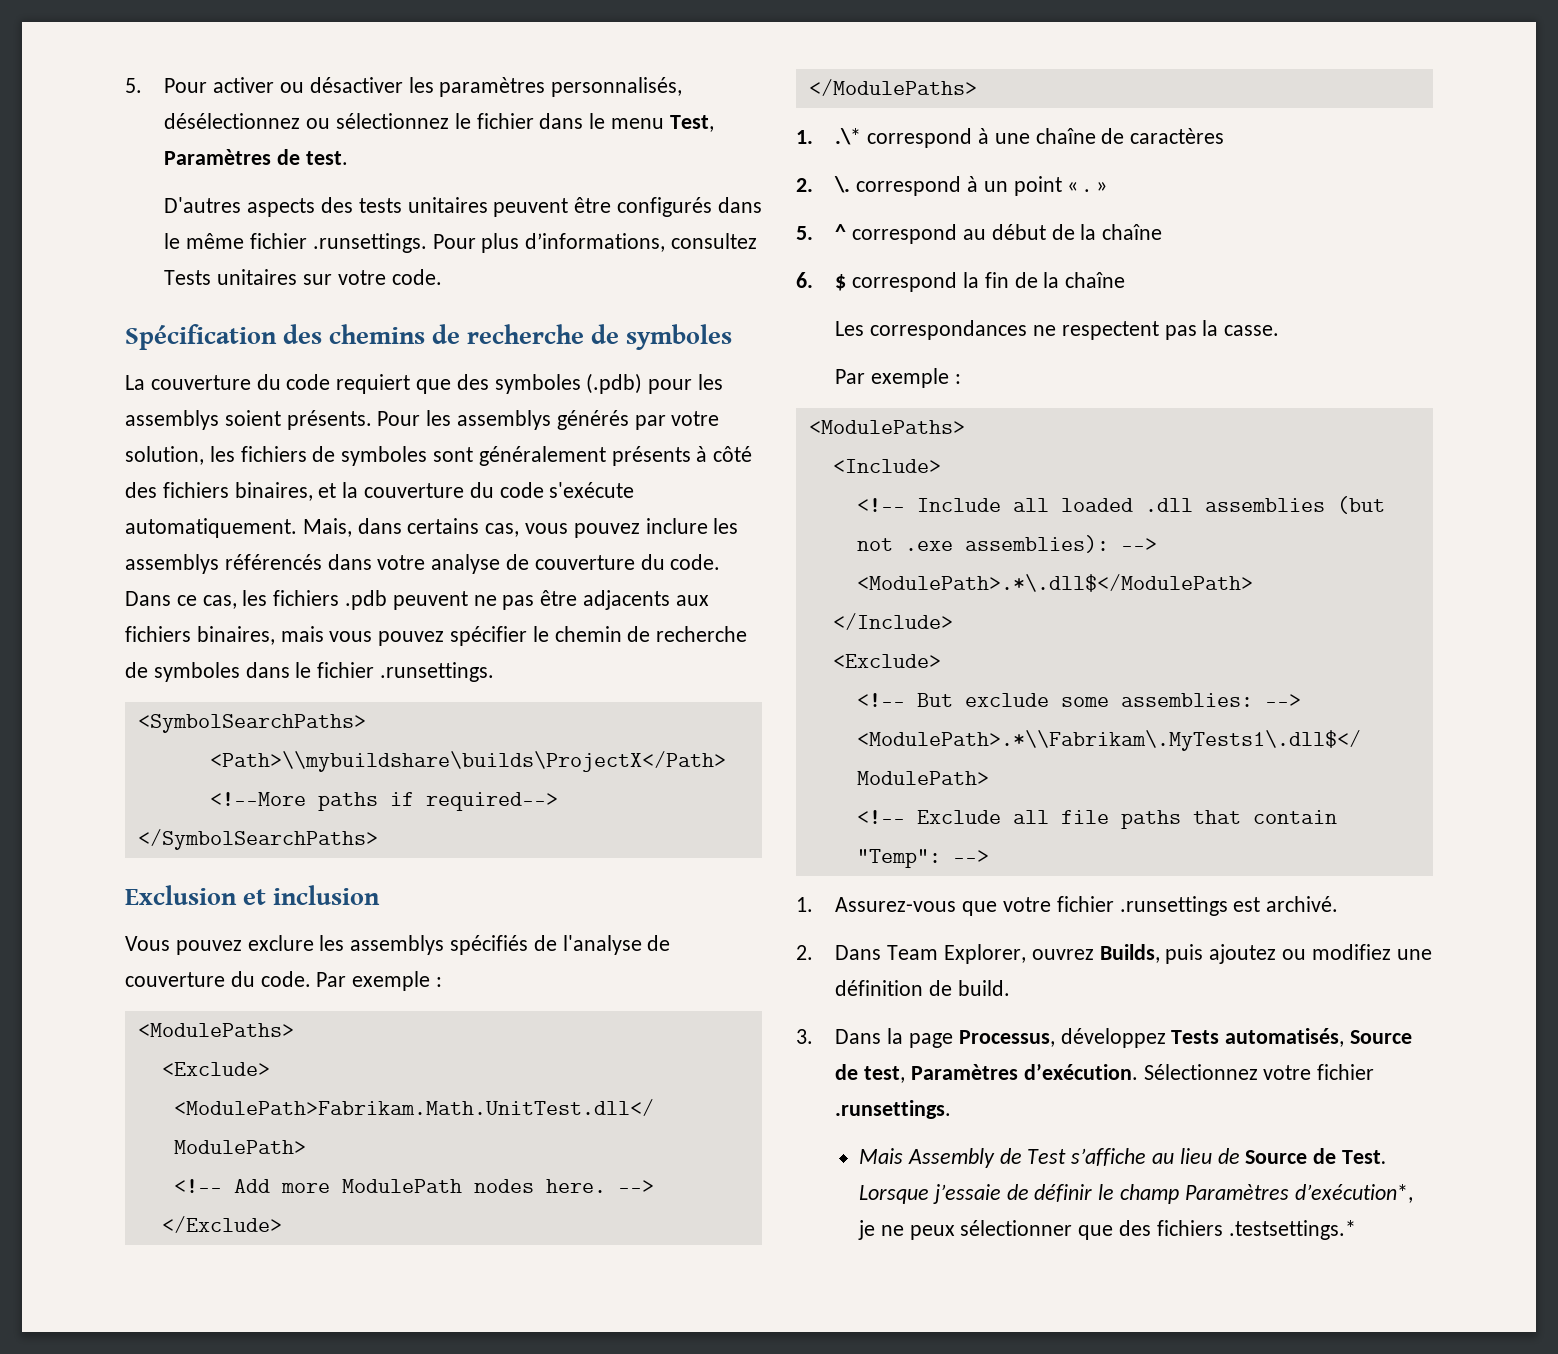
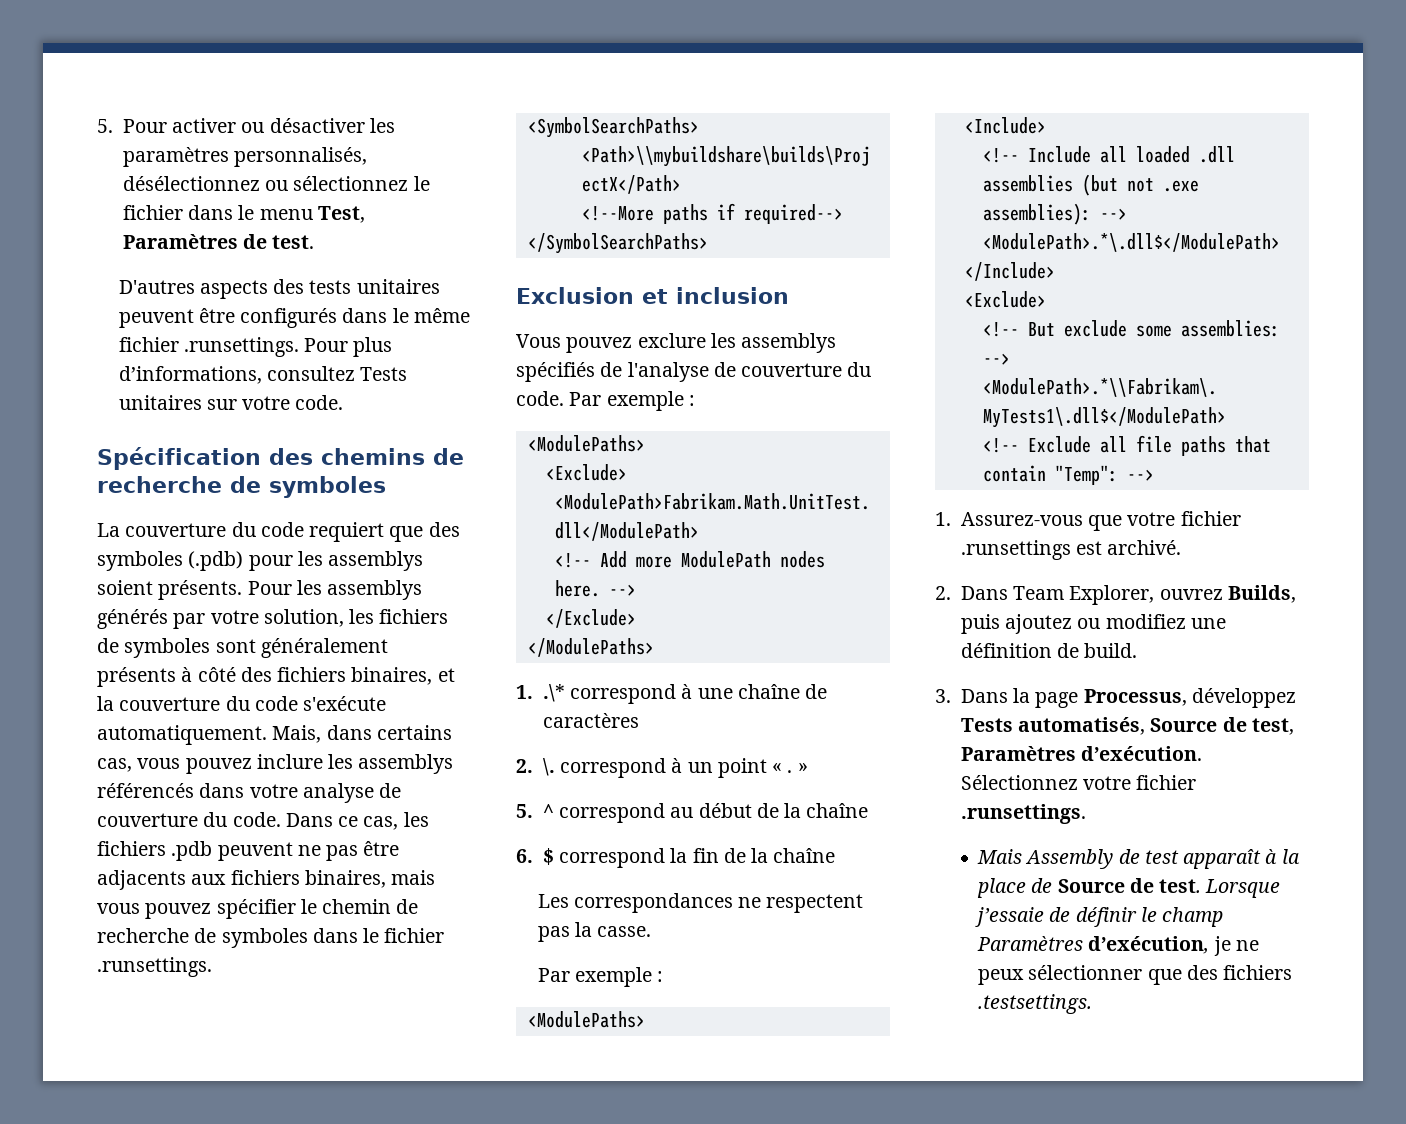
[1027,1148,1212,1166] Test s’affiche au lieu -> [1144,849,1300,869] [977,878,1027,898] test apparaît à la place
[1342,1150,1388,1164] Test. -> [1159,879,1202,893] test.
[1294,1184,1413,1203] d’exécution*, -> [1088,936,1210,954] d’exécution,
[1228,1220,1356,1240] .testsettings.* -> [978,994,1093,1014] .testsettings.

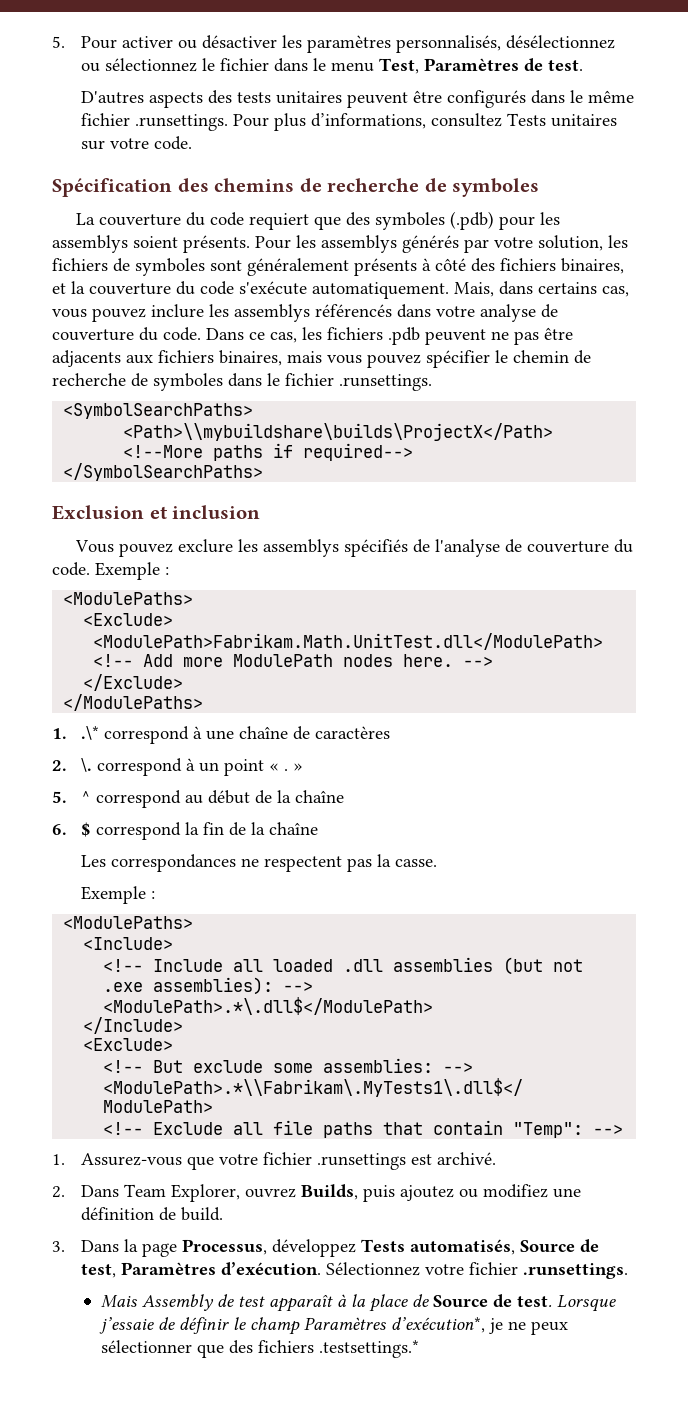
[569,391,684,411] Par exemple -> [95,562,160,580] Exemple
[537,967,652,987] Par exemple -> [80,886,146,904] Exemple
[1088,936,1210,954] d’exécution, -> [391,1317,486,1333] d’exécution*,
[978,994,1093,1014] .testsettings. -> [319,1340,420,1358] .testsettings.*

